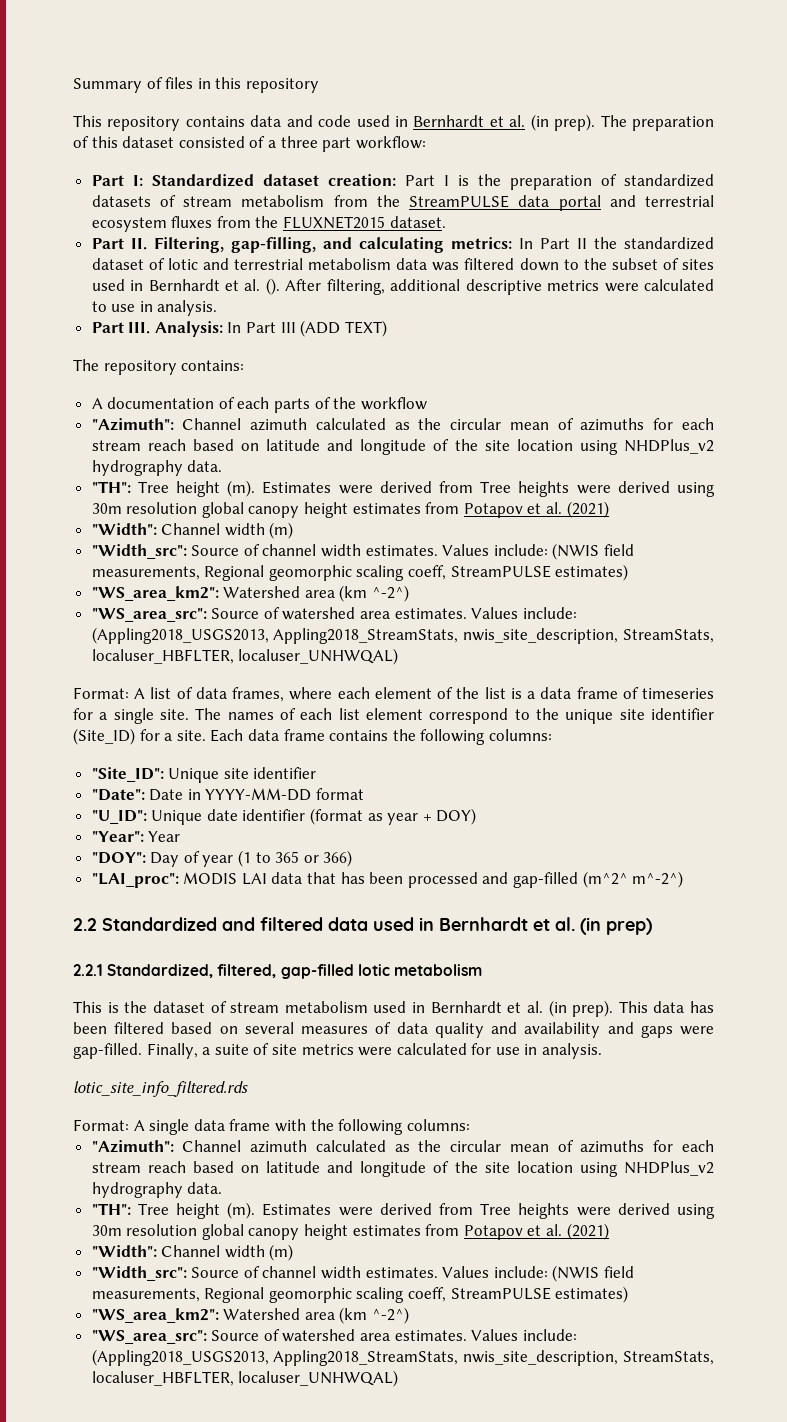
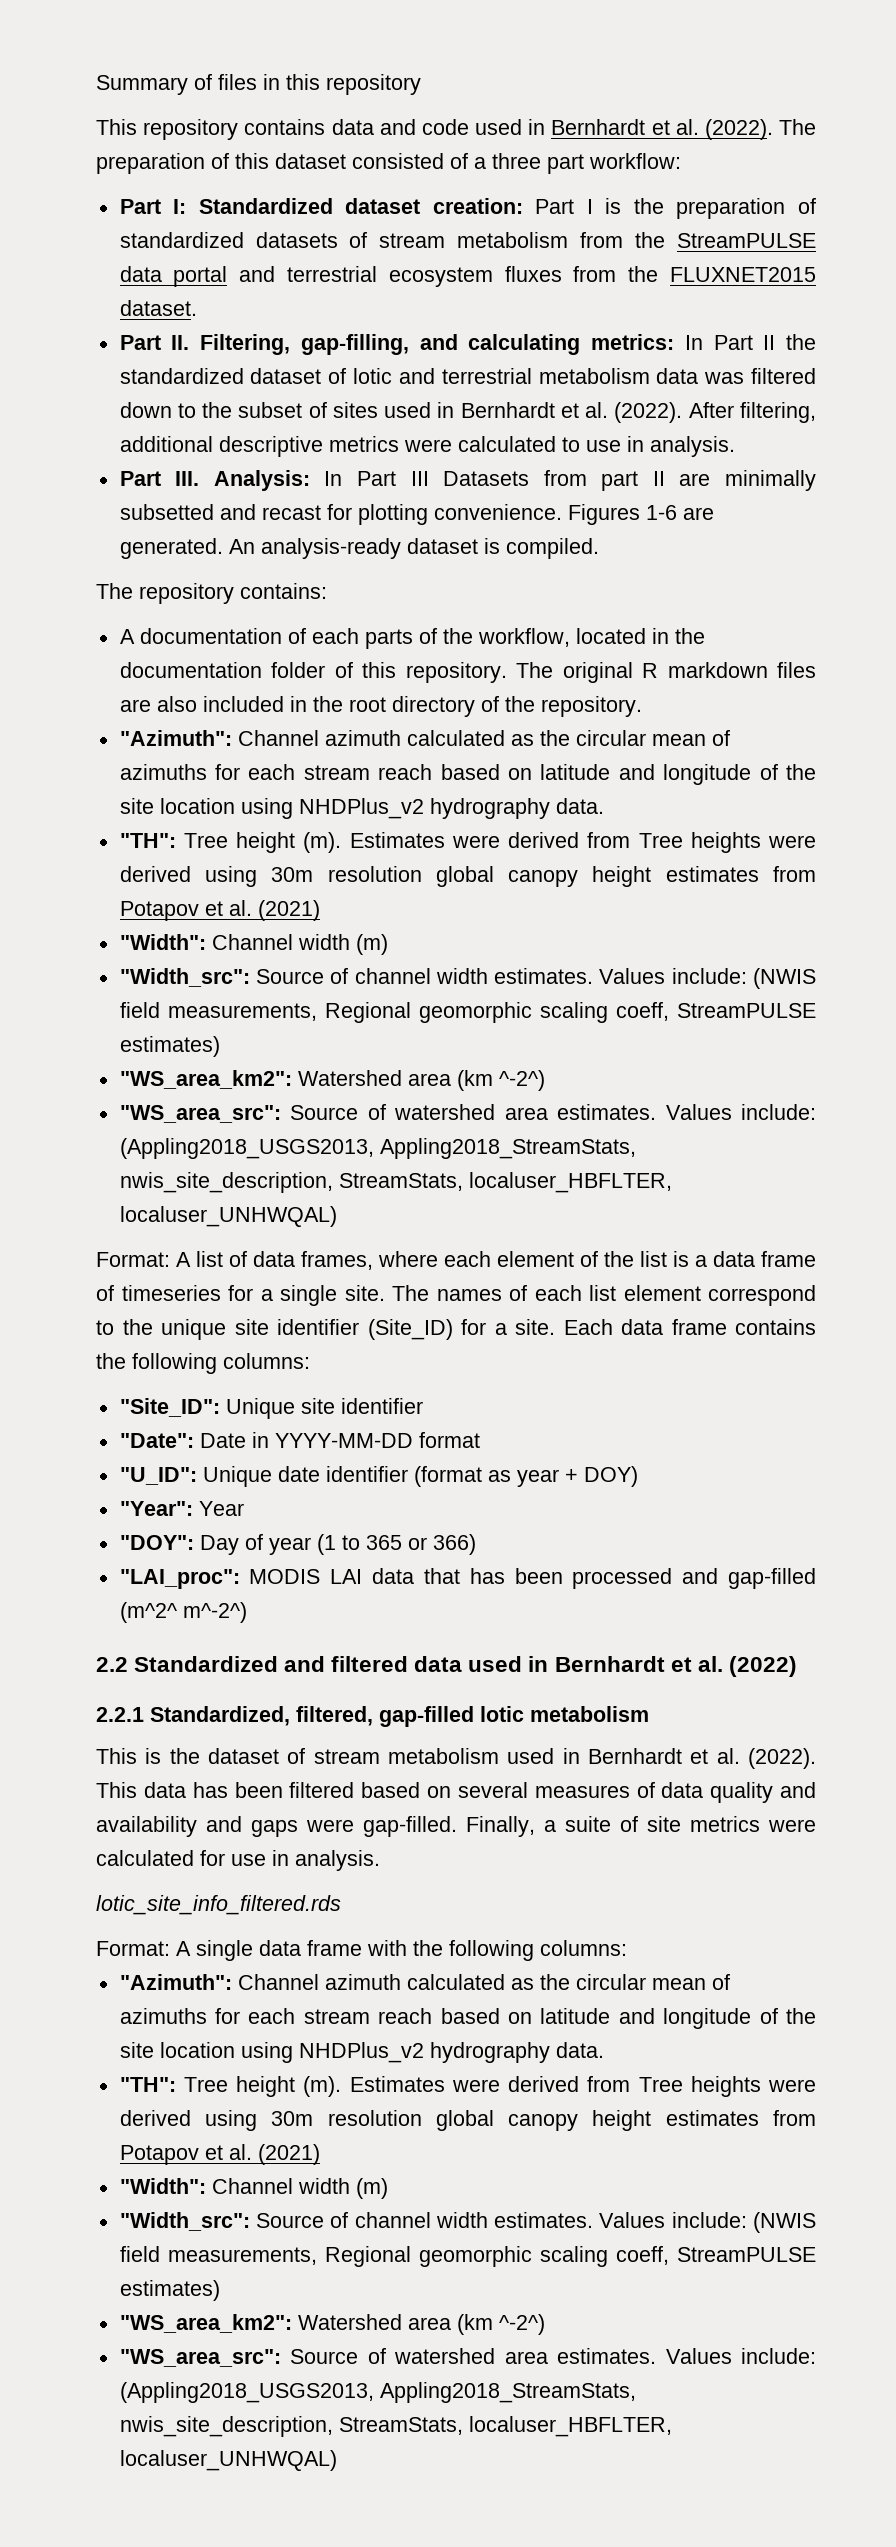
[530,114,596,131] (in prep). -> [704,119,773,140] (2022).
[265,278,280,295] (). -> [614,402,683,423] (2022).
[300,320,387,337] (ADD TEXT) -> [443,470,817,491] [119,504,714,525] [119,538,599,559] Datasets from part II are minimally subsetted and recast for plotting convenience. Figures 1-6 are generated. An analysis-ready dataset is compiled.
[360,397,427,410] workflow -> [477,628,705,647] [119,662,817,683] [119,696,642,717] workflow, located in the documentation folder of this repository. The original R markdown files are also included in the root directory of the repository.
[580,917,652,935] (in prep) -> [728,1656,797,1677] (2022)
[548,1000,614,1017] (in prep). -> [748,1748,817,1769] (2022).

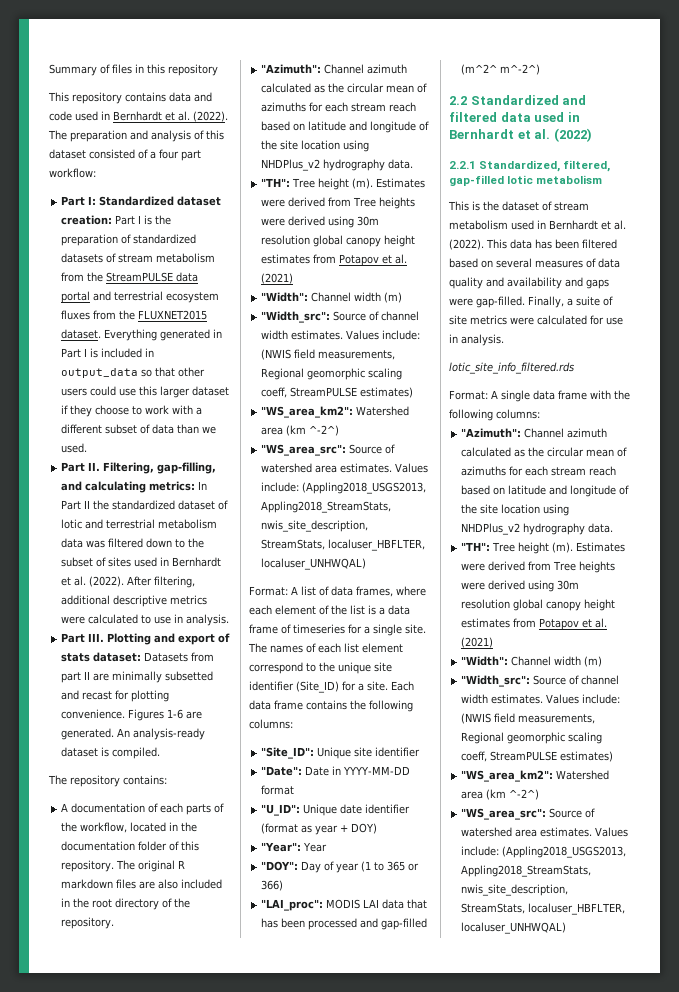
(205, 163) none -> [130,130,191,142] and analysis
[492,153,541,169] three -> [159,149,179,159] four
(197, 308) none -> [104,329,223,341] [61,348,155,358] [61,367,206,378] [61,386,230,398] [61,405,203,417] [61,424,217,434] [61,443,88,453] Everything generated in Part I is included in output_data so that other users could use this larger dataset if they choose to work with a different subset of data than we used.
[213,470,429,491] Analysis: In Part III -> [107,633,231,645] [61,652,142,662] Plotting and export of stats dataset:

